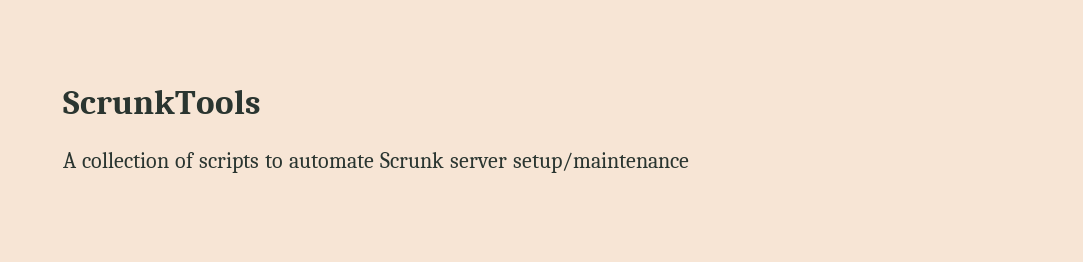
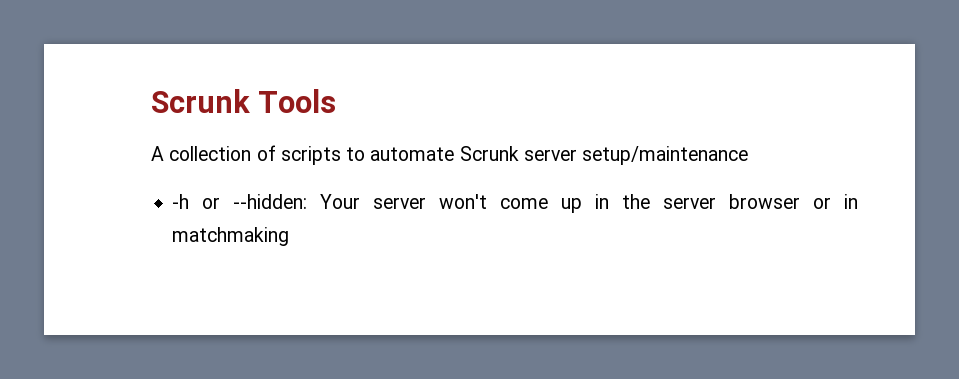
[63,89,261,114] ScrunkTools -> [151,89,337,113] Scrunk Tools
(689, 162) none -> [172,194,858,213] [172,227,290,246] // -h or --hidden: Your server won't come up in the server browser or in matchmaking

